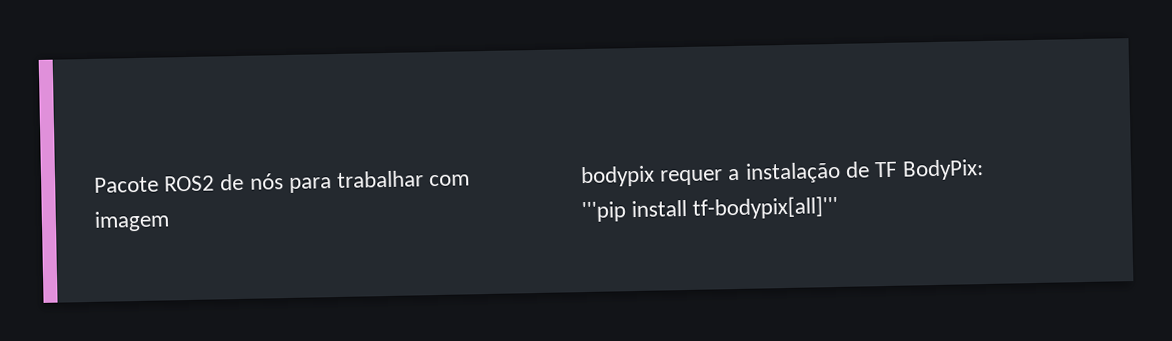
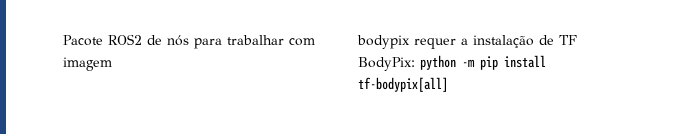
[581,195,839,223] '''pip install tf-bodypix[all]''' -> [420,55,546,70] [358,77,448,92] python -m pip install tf-bodypix[all]

